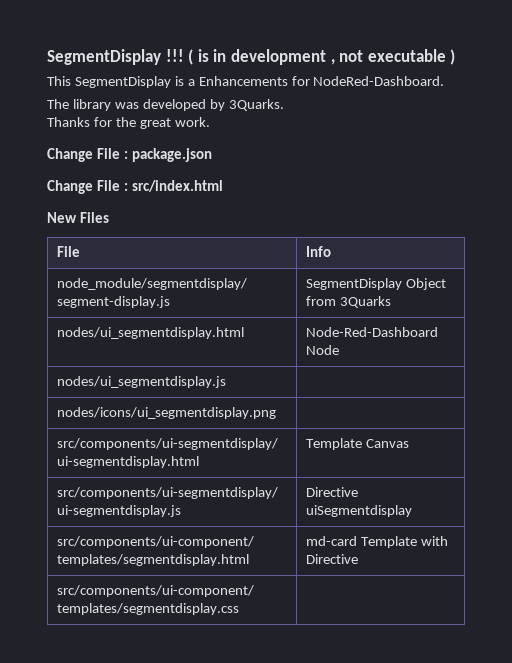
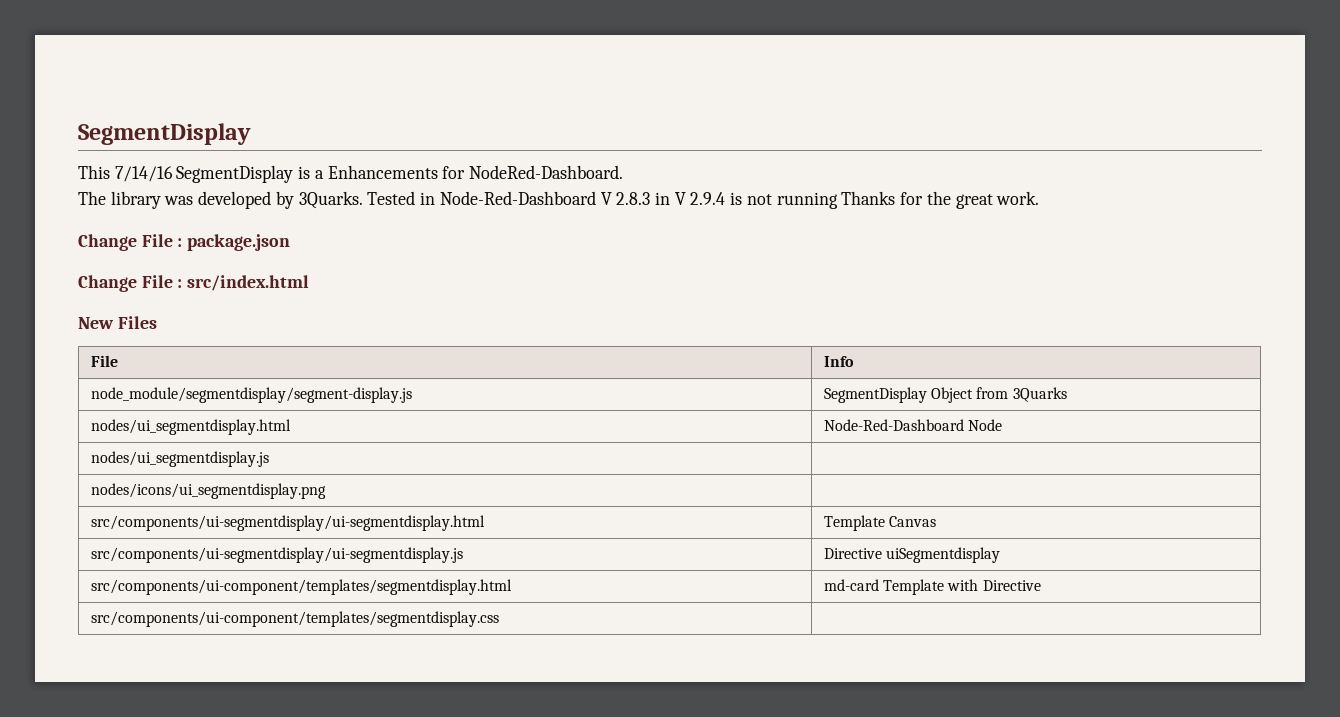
[47,49,456,65] SegmentDisplay !!! ( is in development , not executable ) -> [78,123,251,145] SegmentDisplay
(71, 81) none -> [114,166,173,182] 7/14/16
(284, 105) // -> [367,191,838,209] Tested in Node-Red-Dashboard V 2.8.3 in V 2.9.4 is not running

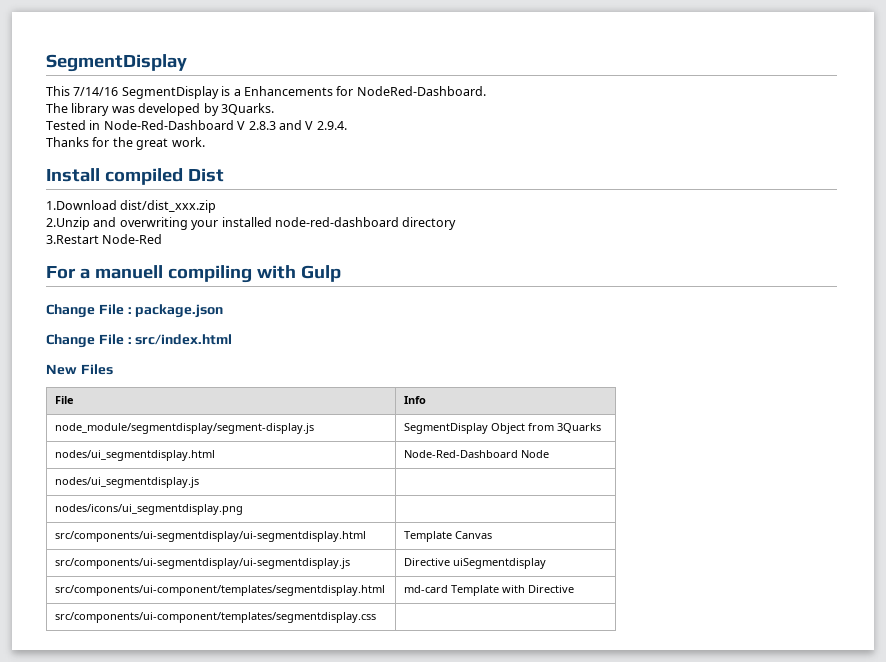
(363, 200) none -> (274, 109) //
[654,192,838,209] in V 2.9.4 is not running -> [278,120,347,130] and V 2.9.4. //
(1040, 198) none -> [46,168,224,185] [46,200,217,213] [46,217,457,230] [46,234,163,244] [46,265,341,283] // Install compiled Dist // 1.Download dist/dist_xxx.zip // 2.Unzip and overwriting your installed node-red-dashboard directory // 3.Restart Node-Red // For a manuell compiling with Gulp

